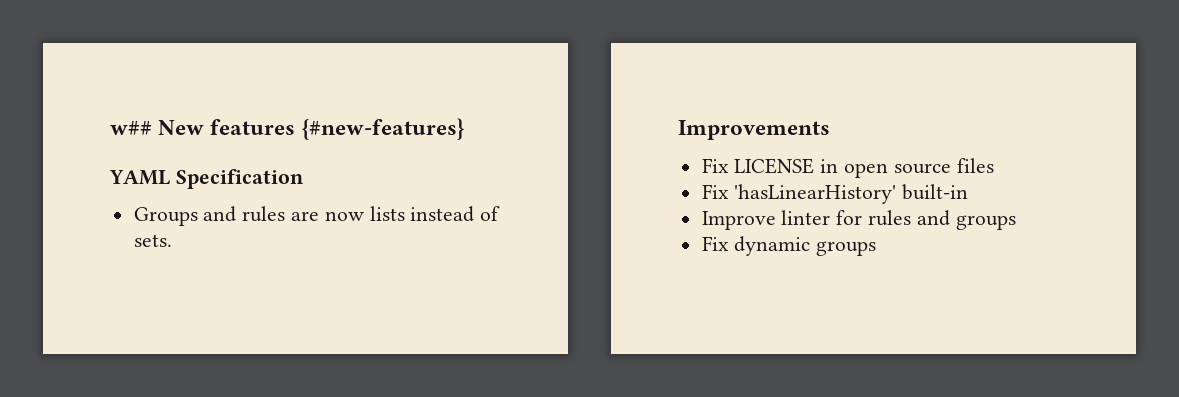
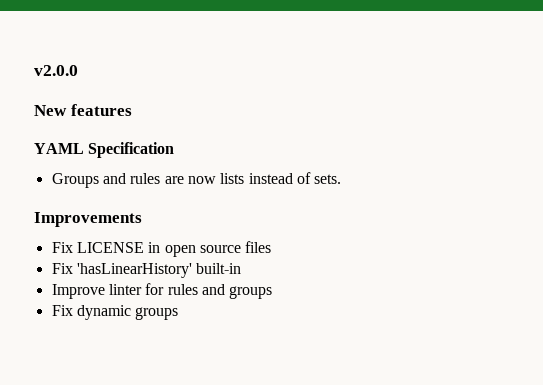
[110,121,152,135] w## -> [34,65,78,76] v2.0.0 //
[301,118,464,140] {#new-features} -> (132, 110) none

